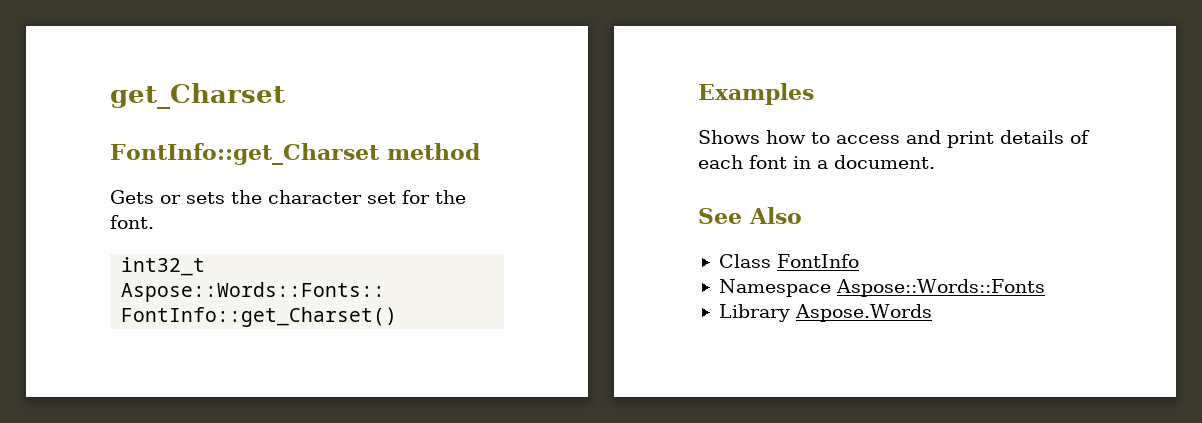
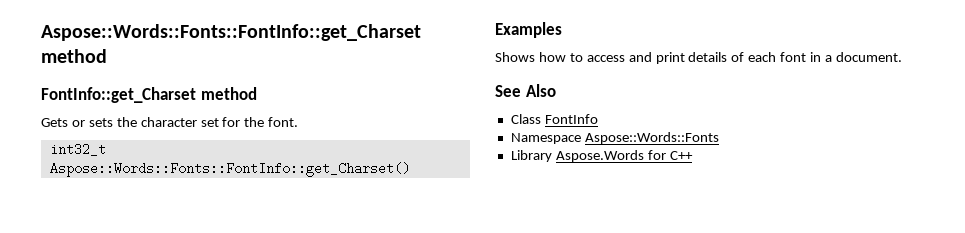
[110,83,285,109] get_Charset -> [41,24,421,41] [41,49,107,63] Aspose::Words::Fonts::FontInfo::get_Charset method
(932, 313) none -> [647,150,693,160] for C++

